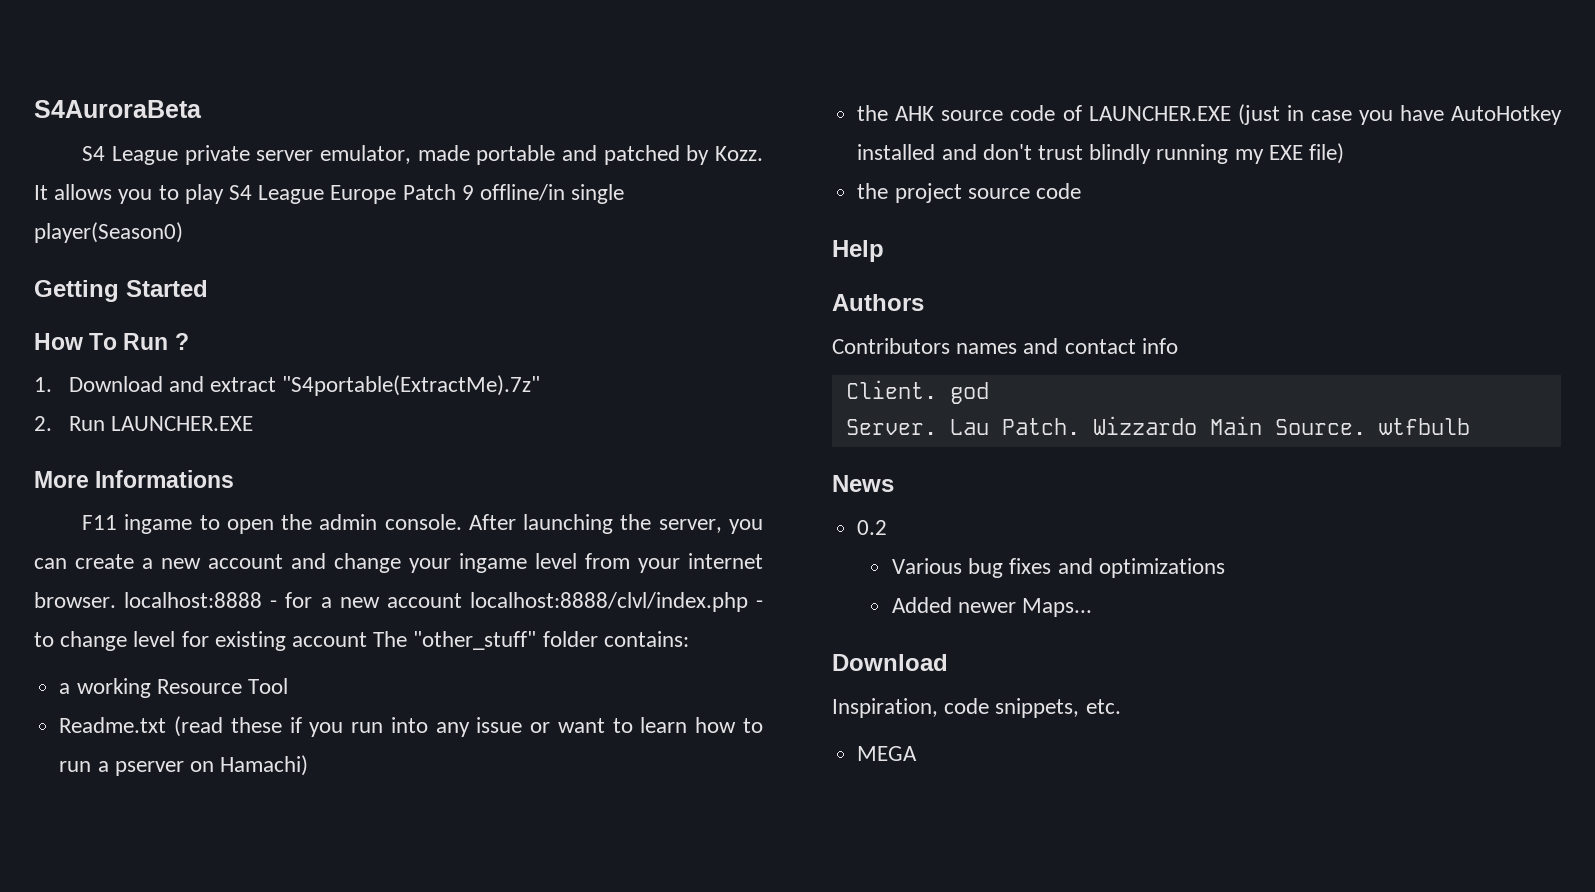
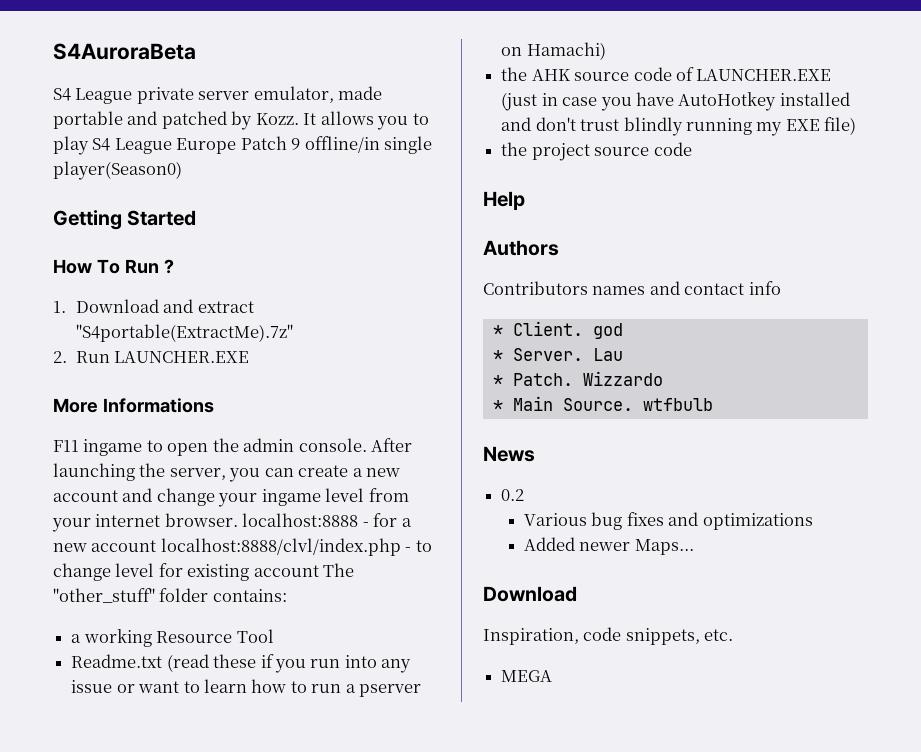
(1178, 346) none -> [492,325,503,336] *
(989, 393) none -> [492,350,503,361] *
(989, 427) none -> [492,375,503,386] // *
(1197, 425) none -> [492,400,503,411] // *

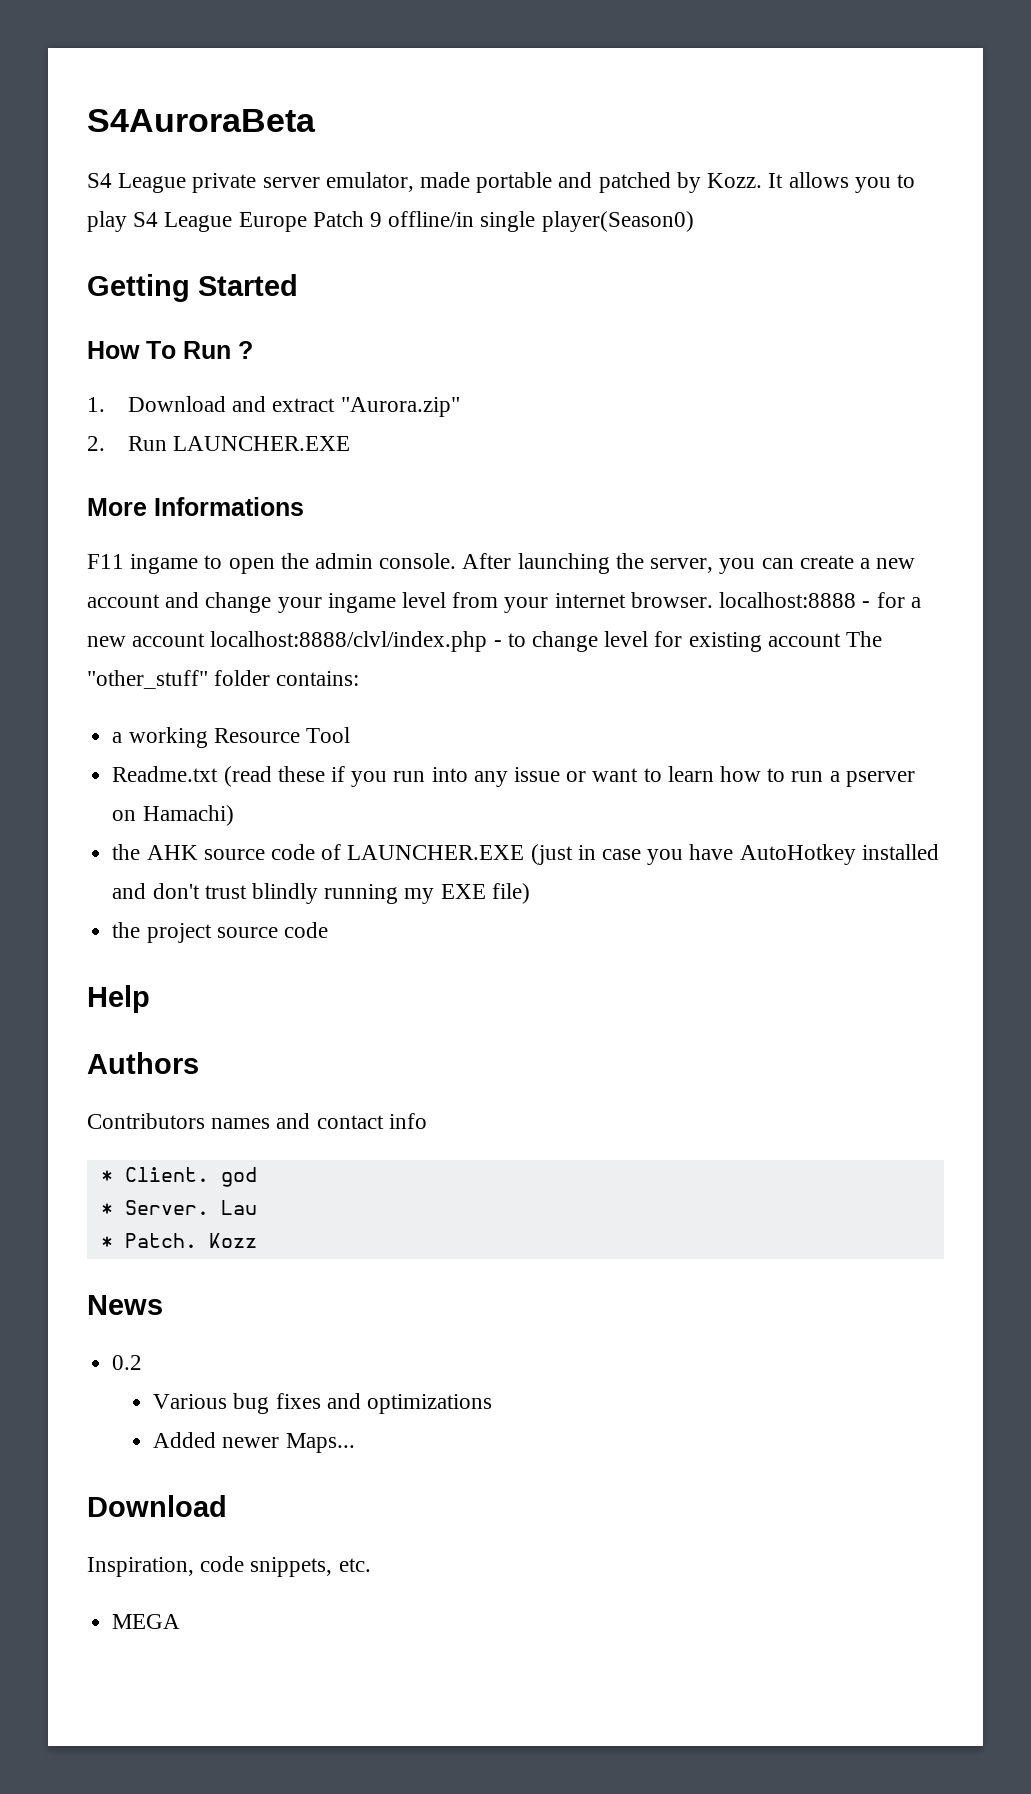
[75,324,293,342] "S4portable(ExtractMe).7z" -> [340,397,460,417] "Aurora.zip"
[582,371,663,386] [492,396,713,411] Wizzardo // * Main Source. wtfbulb -> [208,1233,257,1248] Kozz

